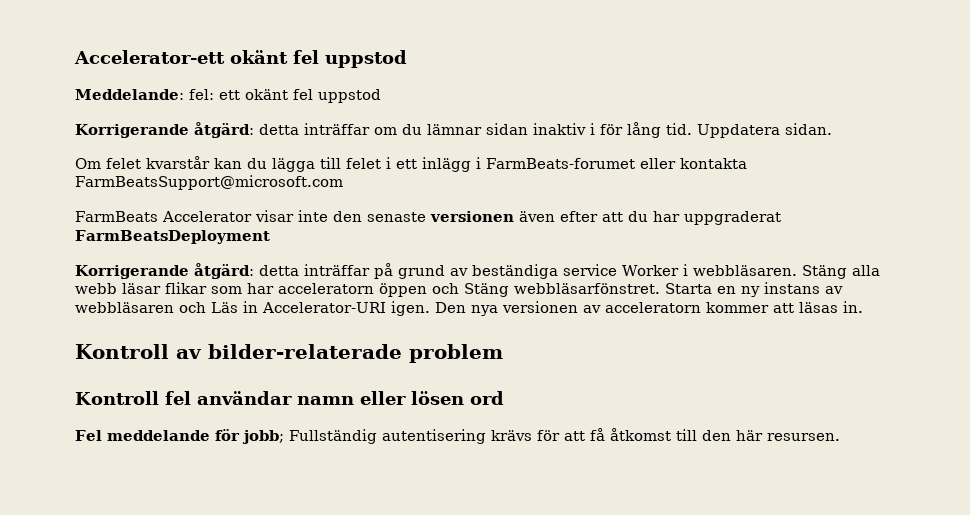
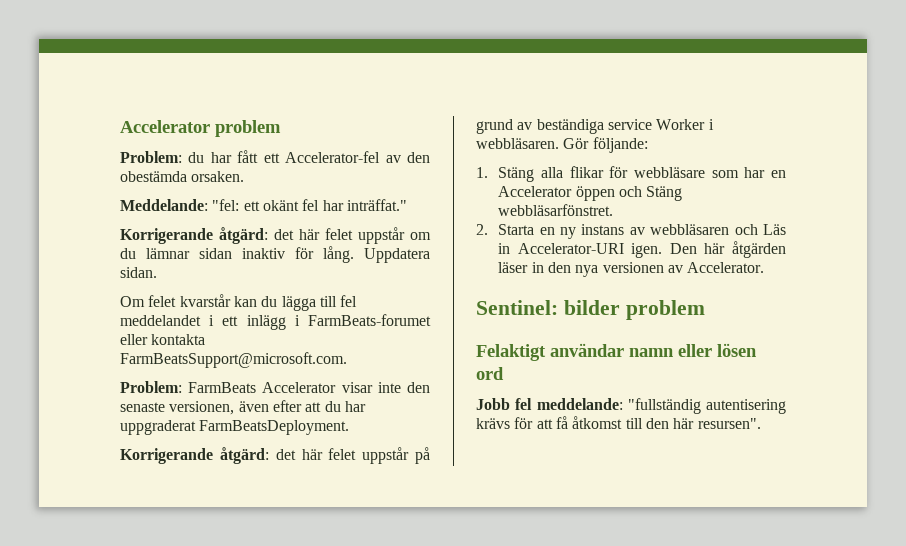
[74,50,407,68] Accelerator-ett okänt fel uppstod -> [120,120,281,137] [120,150,430,163] [120,171,245,182] Accelerator problem // Problem: du har fått ett Accelerator-fel av den obestämda orsaken.
[189,89,214,100] fel: -> [212,199,240,211] "fel:
[318,89,381,103] [75,122,370,138] uppstod // Korrigerande åtgärd: detta inträffar -> [322,199,407,211] [120,227,405,244] har inträffat." // Korrigerande åtgärd: det här felet uppstår
[590,122,692,138] i för lång tid. -> [295,246,354,263] för lång.
[346,158,381,169] felet -> [340,295,358,307] [120,315,201,326] fel meddelandet
[75,175,343,190] FarmBeatsSupport@microsoft.com // -> [120,352,347,368] [120,381,182,393] FarmBeatsSupport@microsoft.com. // Problem:
[429,211,514,222] versionen -> [169,401,235,415] versionen,
[75,230,270,244] [75,263,370,279] FarmBeatsDeployment // Korrigerande åtgärd: detta inträffar -> [199,420,350,435] [120,447,410,464] FarmBeatsDeployment. // Korrigerande åtgärd: det här felet uppstår
[801,265,880,279] [75,282,374,294] Stäng alla webb läsar flikar som har acceleratorn -> [563,137,648,153] [476,166,786,182] [498,186,573,197] Gör följande: // 1. Stäng alla flikar för webbläsare som har en Accelerator
(660, 288) none -> [476,224,488,235] // 2.
[471,301,863,316] [75,344,503,363] [75,391,191,405] nya versionen av acceleratorn kommer att läsas in. // Kontroll av bilder-relaterade problem // Kontroll fel -> [704,241,786,258] [498,262,765,277] [476,300,705,320] [476,344,546,361] här åtgärden läser in den nya versionen av Accelerator. // Sentinel: bilder problem // Felaktigt
[75,429,377,444] Fel meddelande för jobb; Fullständig -> [476,398,701,414] Jobb fel meddelande: "fullständig
[767,433,840,441] resursen. -> [697,418,761,429] resursen".

